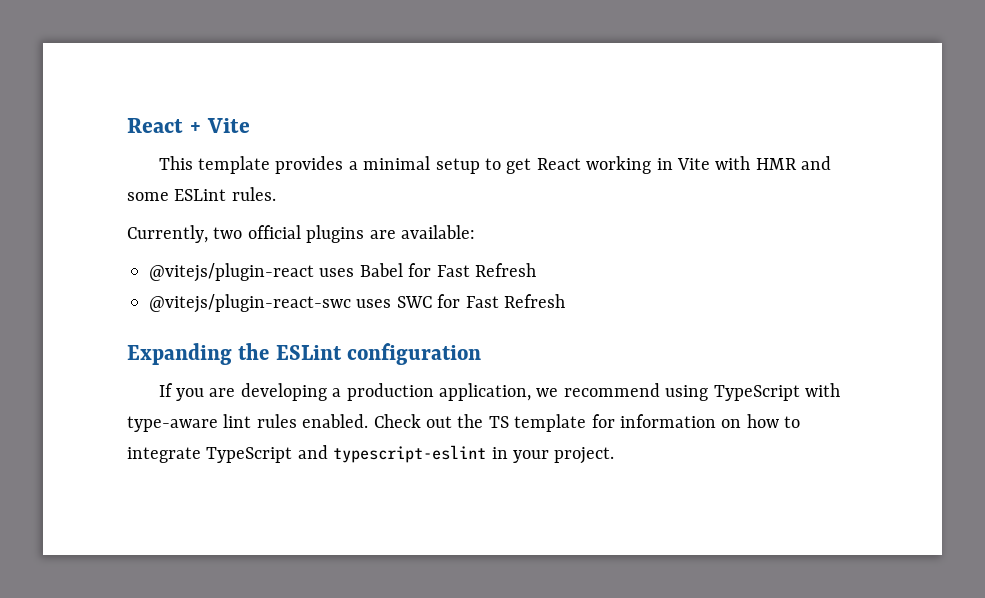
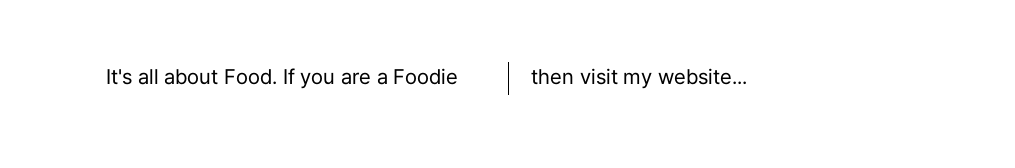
[127,118,250,133] [158,156,832,174] [127,187,276,201] [127,225,475,243] [149,263,536,282] [149,294,565,313] [127,343,482,365] [158,383,840,401] [127,414,801,432] [127,445,615,464] React + Vite // This template provides a minimal setup to get React working in Vite with HMR and some ESLint rules. // Currently, two official plugins are available: // @vitejs/plugin-react uses Babel for Fast Refresh // @vitejs/plugin-react-swc uses SWC for Fast Refresh // Expanding the ESLint configuration // If you are developing a production application, we recommend using TypeScript with type-aware lint rules enabled. Check out the TS template for information on how to integrate TypeScript and typescript-eslint in your project. -> [106,68,748,89] It's all about Food. If you are a Foodie then visit my website...

